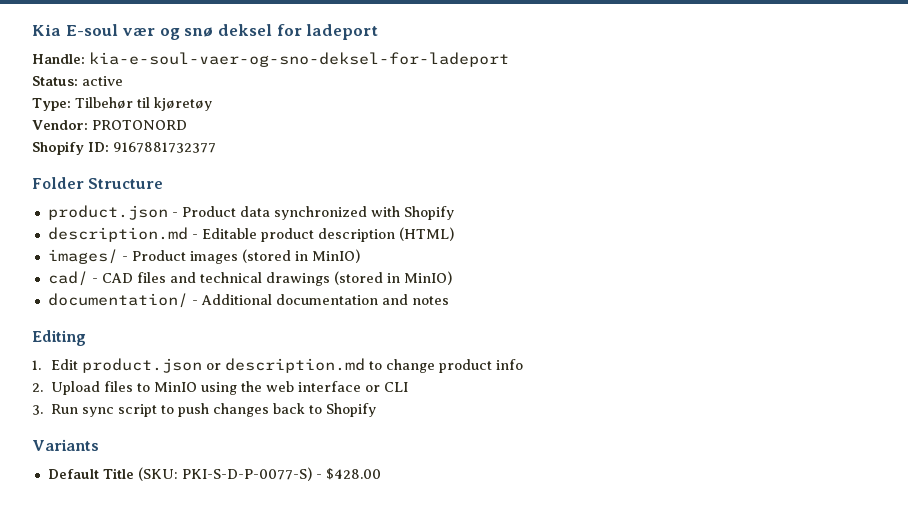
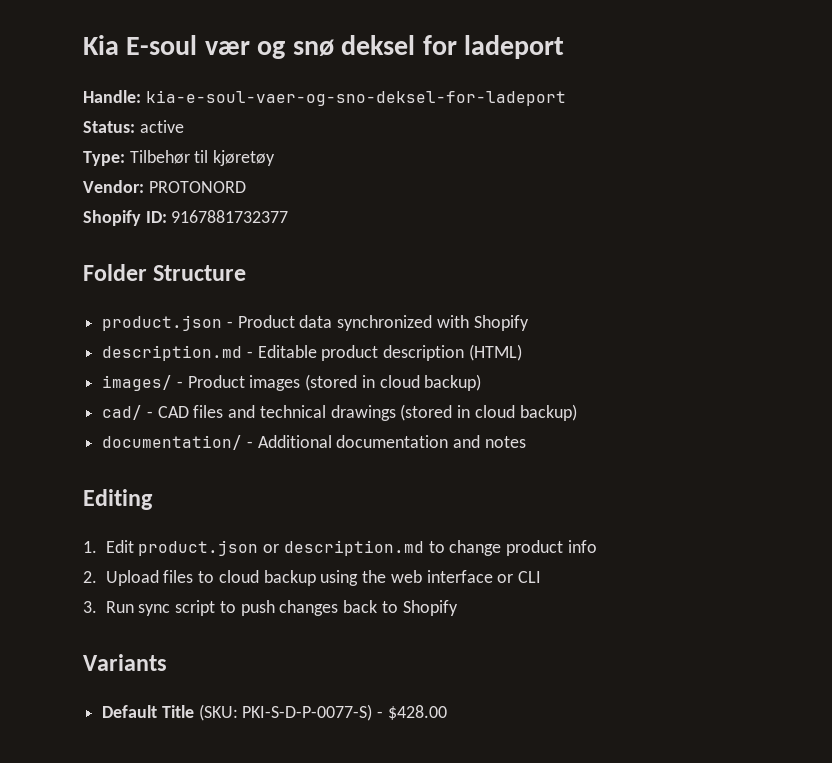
[311,249,360,263] MinIO) -> [379,374,482,391] cloud backup)
[403,271,452,285] MinIO) -> [474,404,577,421] cloud backup)
[153,382,197,392] MinIO -> [218,570,316,586] cloud backup

